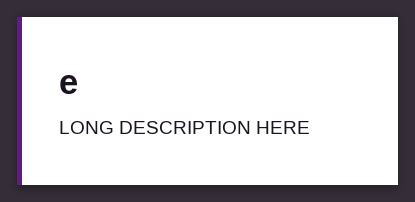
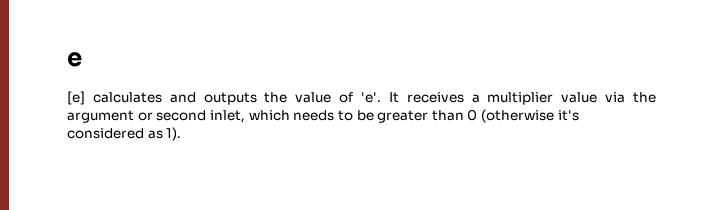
[59,121,311,134] LONG DESCRIPTION HERE -> [67,91,656,105] [67,109,579,123] [67,127,182,141] [e] calculates and outputs the value of 'e'. It receives a multiplier value via the argument or second inlet, which needs to be greater than 0 (otherwise it's considered as 1).

